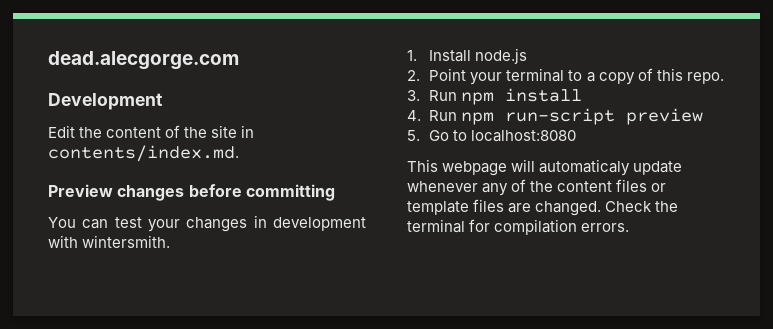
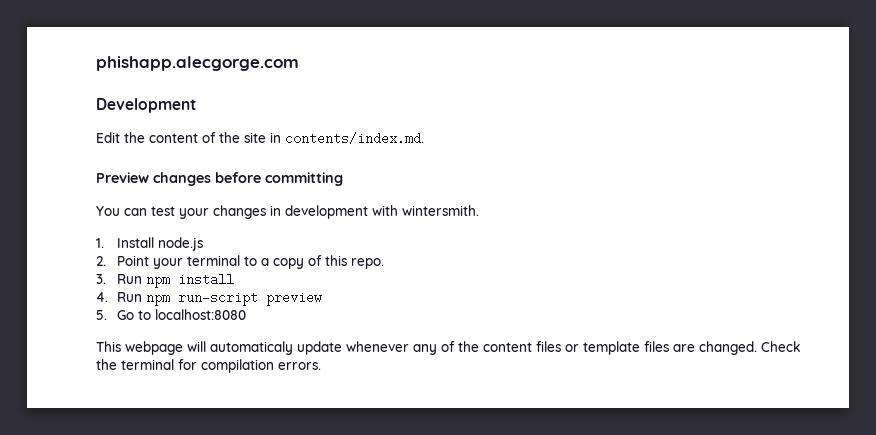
[48,51,239,70] dead.alecgorge.com -> [96,56,299,71] phishapp.alecgorge.com

